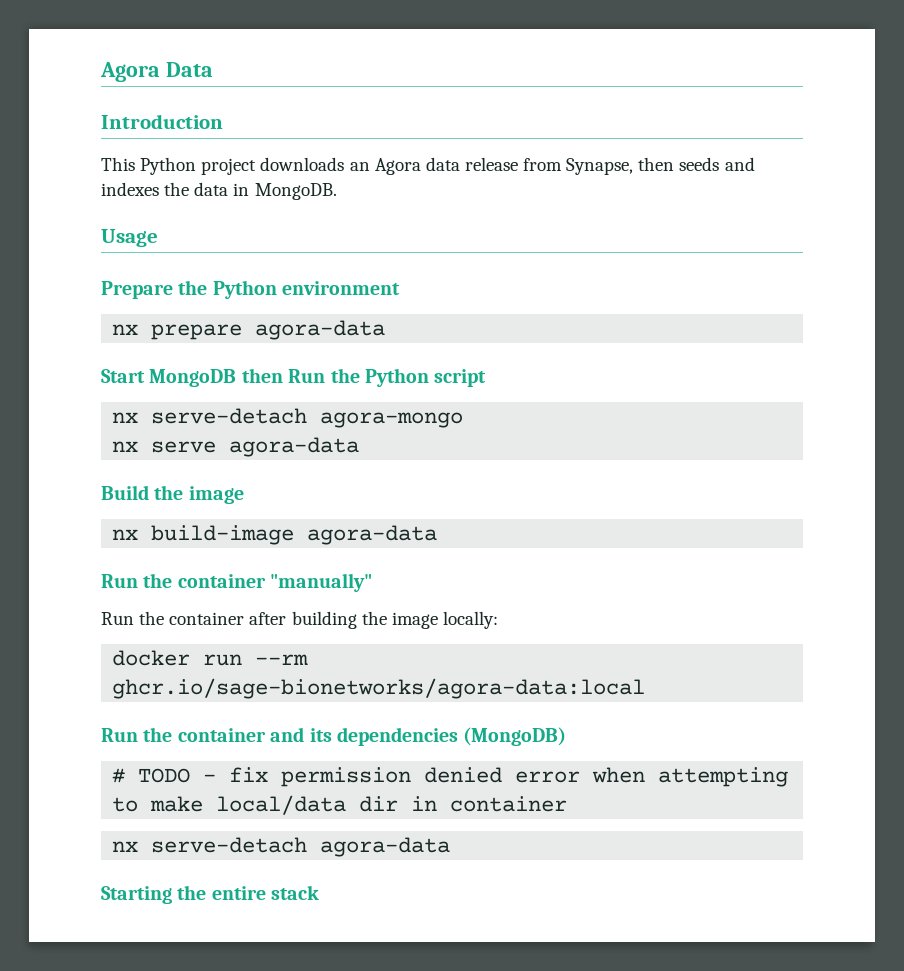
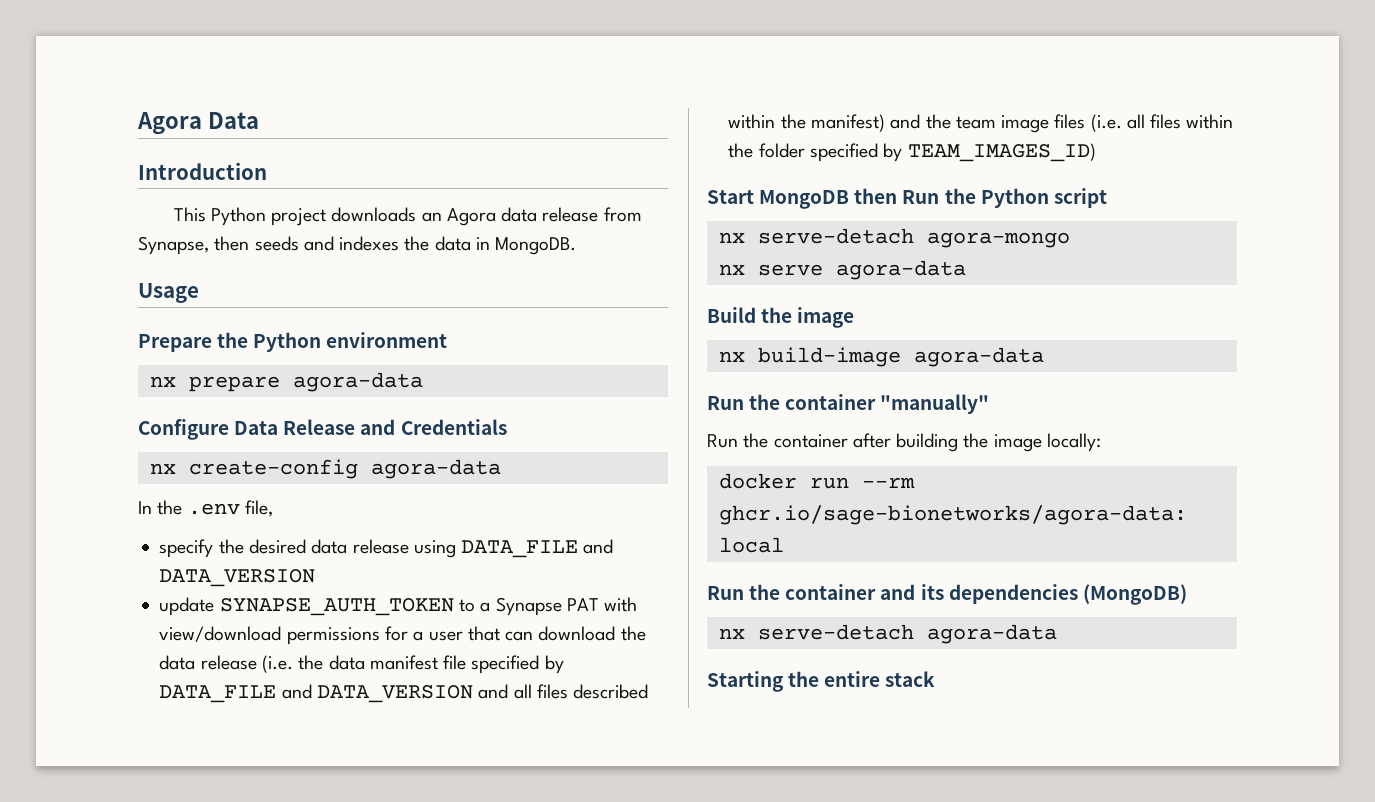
(386, 330) none -> [138,419,507,440] [149,459,501,479] [138,500,273,517] [159,539,614,558] [159,569,316,587] [159,597,638,616] [159,626,646,645] [159,655,564,674] [159,684,649,703] [728,114,1234,133] [728,143,1096,162] // Configure Data Release and Credentials // nx create-config agora-data // In the .env file, // specify the desired data release using DATA_FILE and DATA_VERSION // update SYNAPSE_AUTH_TOKEN to a Synapse PAT with view/download permissions for a user that can download the data release (i.e. the data manifest file specified by DATA_FILE and DATA_VERSION and all files described within the manifest) and the team image files (i.e. all files within the folder specified by TEAM_IMAGES_ID)
[112,767,789,787] [112,795,568,815] // # TODO - fix permission denied error when attempting to make local/data dir in container -> (1187, 594) none

